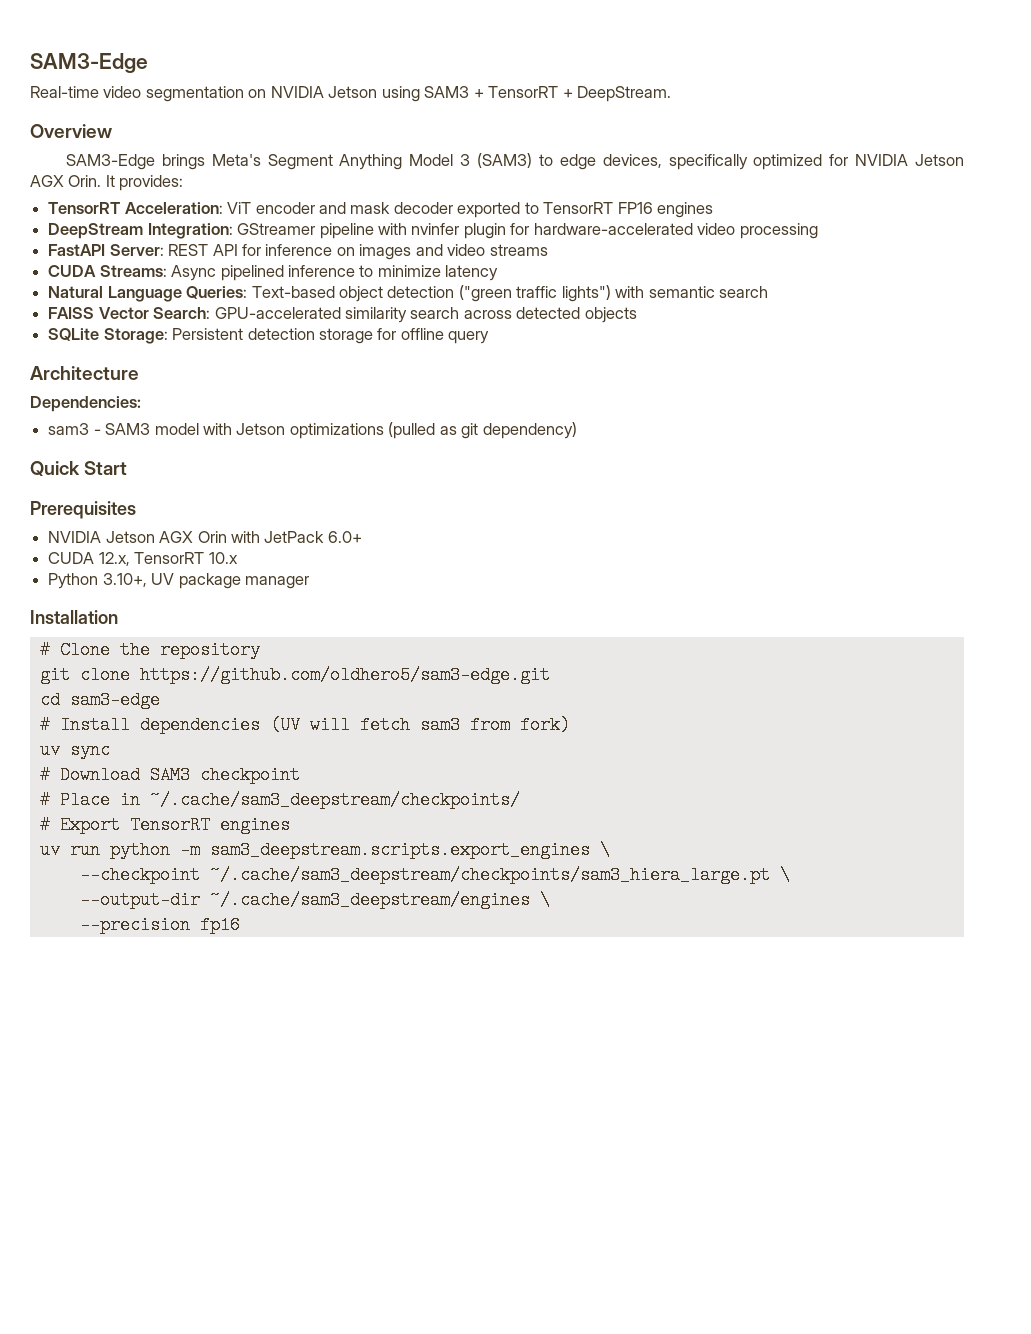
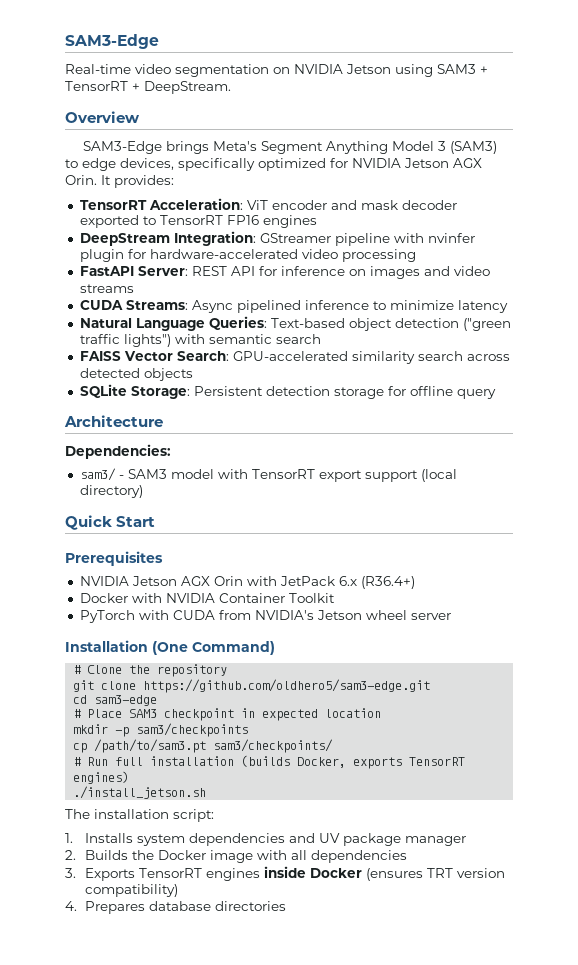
[48,423,90,435] sam3 -> [79,468,116,481] sam3/
[236,422,577,439] Jetson optimizations (pulled as git dependency) -> [251,469,457,482] [79,485,143,498] TensorRT export support (local directory)
[327,531,362,543] [48,552,238,566] [48,573,309,589] 6.0+ // CUDA 12.x, TensorRT 10.x // Python 3.10+, UV package manager -> [338,576,415,589] [79,593,335,603] [79,610,451,623] 6.x (R36.4+) // Docker with NVIDIA Container Toolkit // PyTorch with CUDA from NVIDIA's Jetson wheel server
(118, 617) none -> [152,641,275,655] (One Command)
[59,716,570,734] [39,741,110,759] [39,766,300,784] [39,791,520,809] [39,816,290,834] [39,841,610,859] [79,866,790,884] [79,891,550,909] [79,916,240,934] Install dependencies (UV will fetch sam3 from fork) // uv sync // # Download SAM3 checkpoint // # Place in ~/.cache/sam3_deepstream/checkpoints/ // # Export TensorRT engines // uv run python -m sam3_deepstream.scripts.export_engines \ // --checkpoint ~/.cache/sam3_deepstream/checkpoints/sam3_hiera_large.pt \ // --output-dir ~/.cache/sam3_deepstream/engines \ // --precision fp16 -> [87,708,382,721] [73,723,249,737] [73,739,334,753] [73,755,466,769] [73,771,130,784] [73,786,207,799] [65,809,214,822] [65,833,467,846] [65,850,408,863] [65,866,506,881] [85,884,179,897] [65,901,287,914] Place SAM3 checkpoint in expected location // mkdir -p sam3/checkpoints // cp /path/to/sam3.pt sam3/checkpoints/ // # Run full installation (builds Docker, exports TensorRT engines) // ./install_jetson.sh // The installation script: // 1. Installs system dependencies and UV package manager // 2. Builds the Docker image with all dependencies // 3. Exports TensorRT engines inside Docker (ensures TRT version compatibility) // 4. Prepares database directories

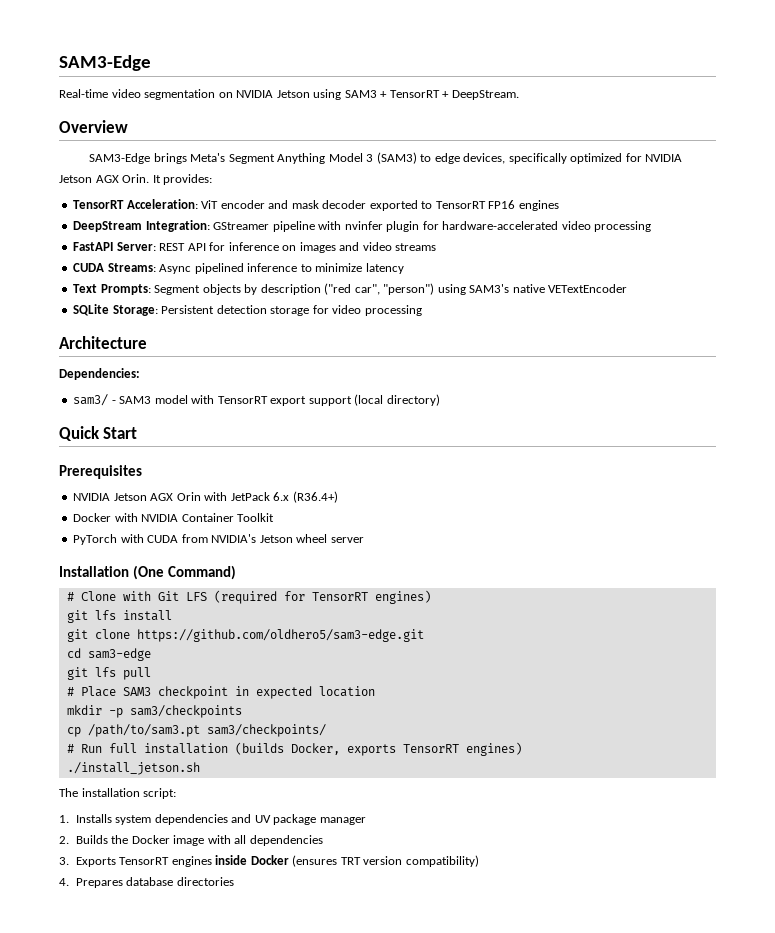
[79,316,511,331] [79,334,321,347] [79,351,510,364] [79,368,193,381] Natural Language Queries: Text-based object detection ("green traffic lights") with semantic search // FAISS Vector Search: GPU-accelerated similarity search across detected objects -> [73,283,628,295] Text Prompts: Segment objects by description ("red car", "person") using SAM3's native VETextEncoder
[409,386,496,399] offline query -> [332,305,422,316] video processing
[129,664,228,677] the repository -> [122,590,431,604] [66,610,172,623] with Git LFS (required for TensorRT engines) // git lfs install
(158, 700) none -> [66,667,151,680] // git lfs pull

